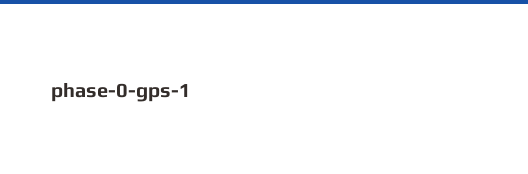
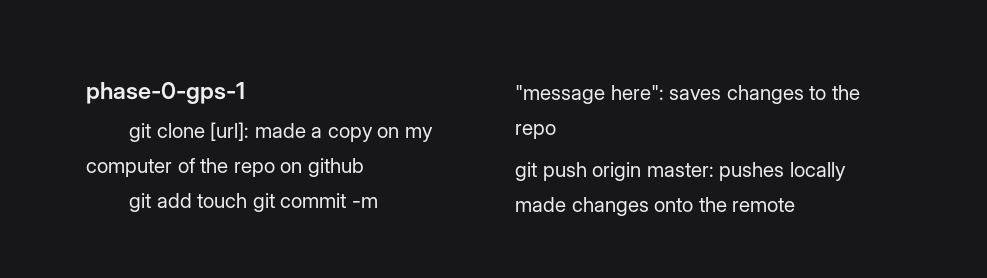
(191, 92) none -> [129,122,433,142] [86,158,364,177] [129,193,378,212] [515,85,860,104] [515,124,556,139] [515,162,846,181] [515,197,796,216] // git clone [url]: made a copy on my computer of the repo on github // git add touch git commit -m "message here": saves changes to the repo // git push origin master: pushes locally made changes onto the remote

